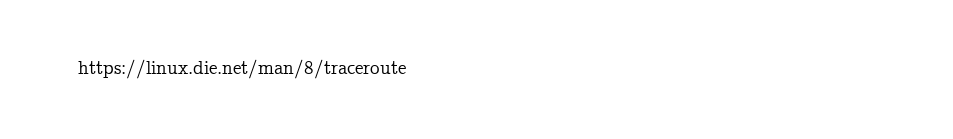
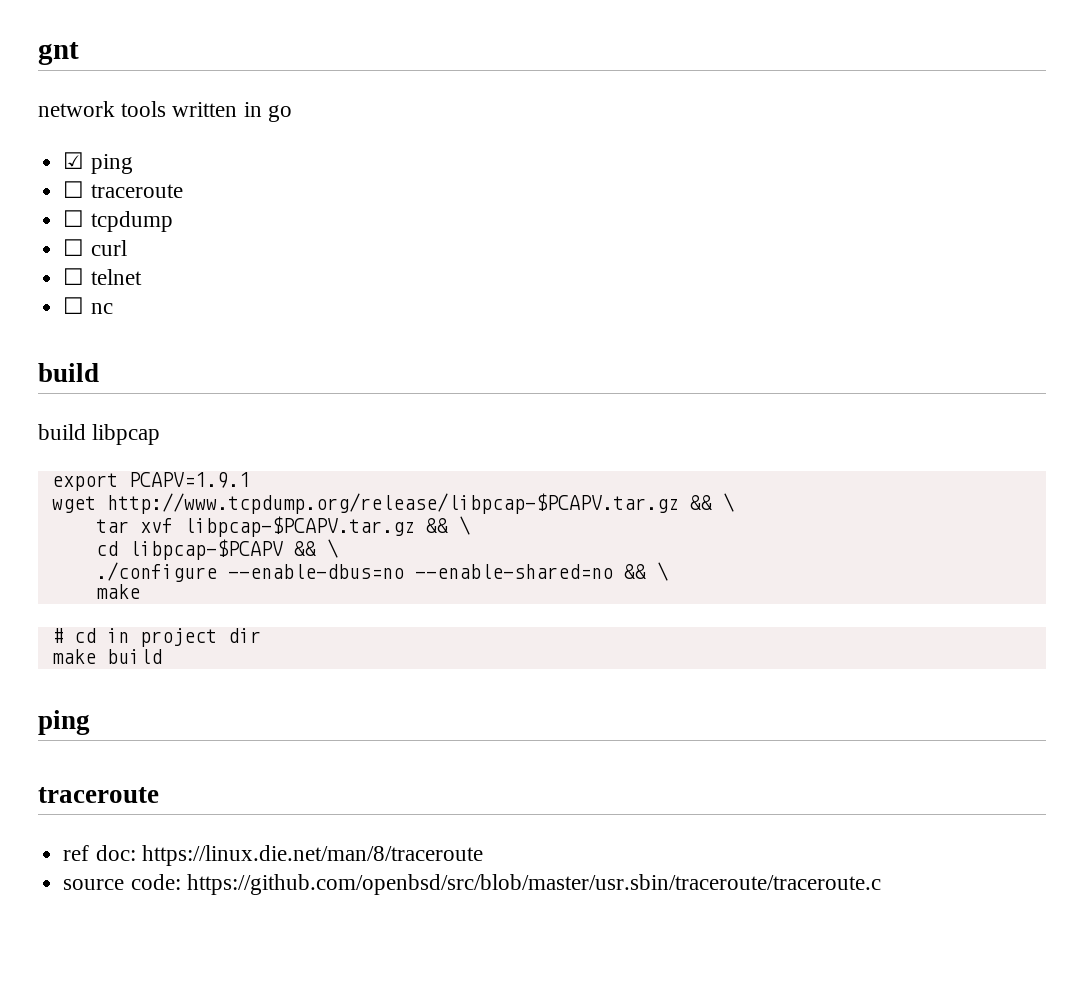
[78,59,406,79] https://linux.die.net/man/8/traceroute -> [38,42,79,65] [38,101,292,122] [63,152,133,174] [63,181,183,198] [63,210,173,232] [63,239,127,256] [63,268,142,285] [63,297,113,314] [38,363,99,382] [38,424,161,445] [51,472,250,491] [51,493,734,514] [95,516,470,537] [95,539,338,560] [95,562,668,582] [95,584,140,599] [51,628,261,647] [51,649,162,664] [38,710,90,735] [38,787,159,803] [63,845,483,866] [63,874,881,895] gnt // network tools written in go // ☑ ping // ☐ traceroute // ☐ tcpdump // ☐ curl // ☐ telnet // ☐ nc // build // build libpcap // export PCAPV=1.9.1 // wget http://www.tcpdump.org/release/libpcap-$PCAPV.tar.gz && \ // tar xvf libpcap-$PCAPV.tar.gz && \ // cd libpcap-$PCAPV && \ // ./configure --enable-dbus=no --enable-shared=no && \ // make // # cd in project dir // make build // ping // traceroute // ref doc: https://linux.die.net/man/8/traceroute // source code: https://github.com/openbsd/src/blob/master/usr.sbin/traceroute/traceroute.c

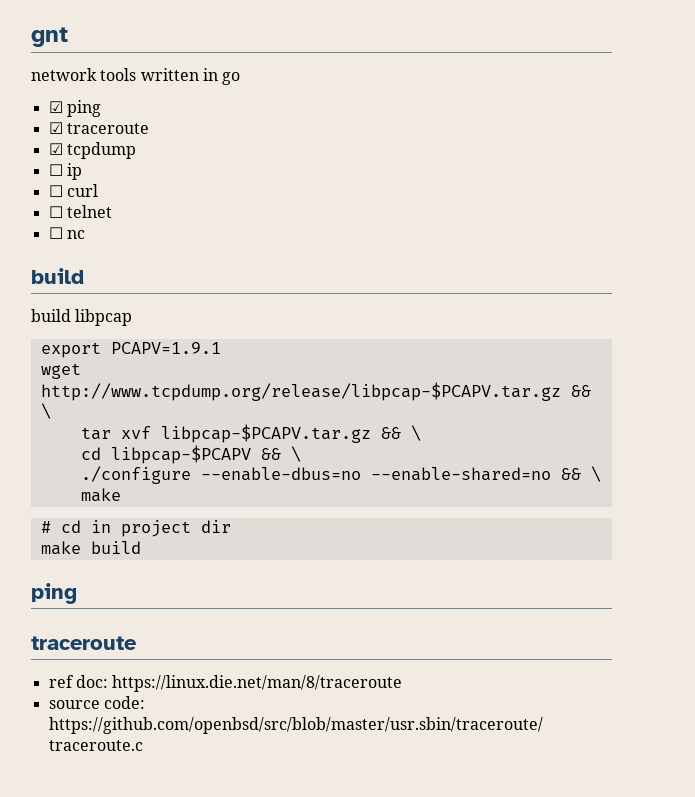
[63,181,183,198] [63,210,173,232] ☐ traceroute // ☐ tcpdump -> [48,122,149,134] [48,142,136,159] [48,163,82,180] ☑ traceroute // ☑ tcpdump // ☐ ip

